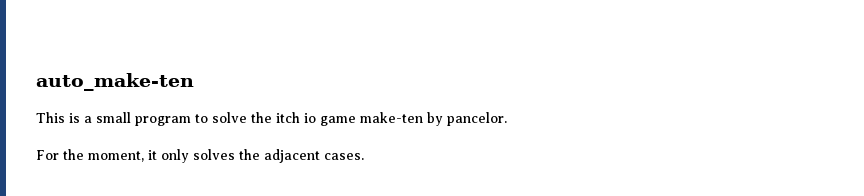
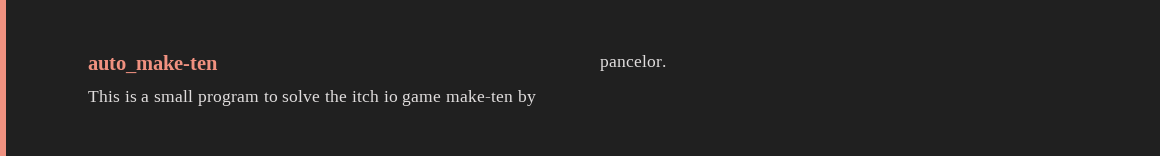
[36,149,364,163] // For the moment, it only solves the adjacent cases. -> (666, 63) none

